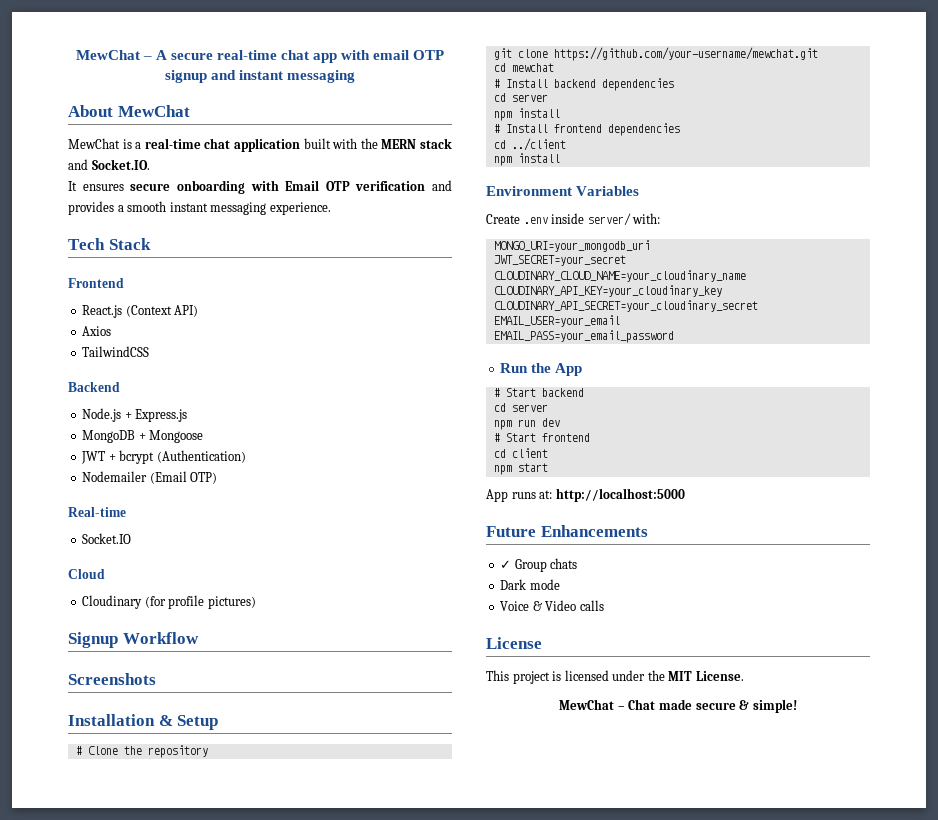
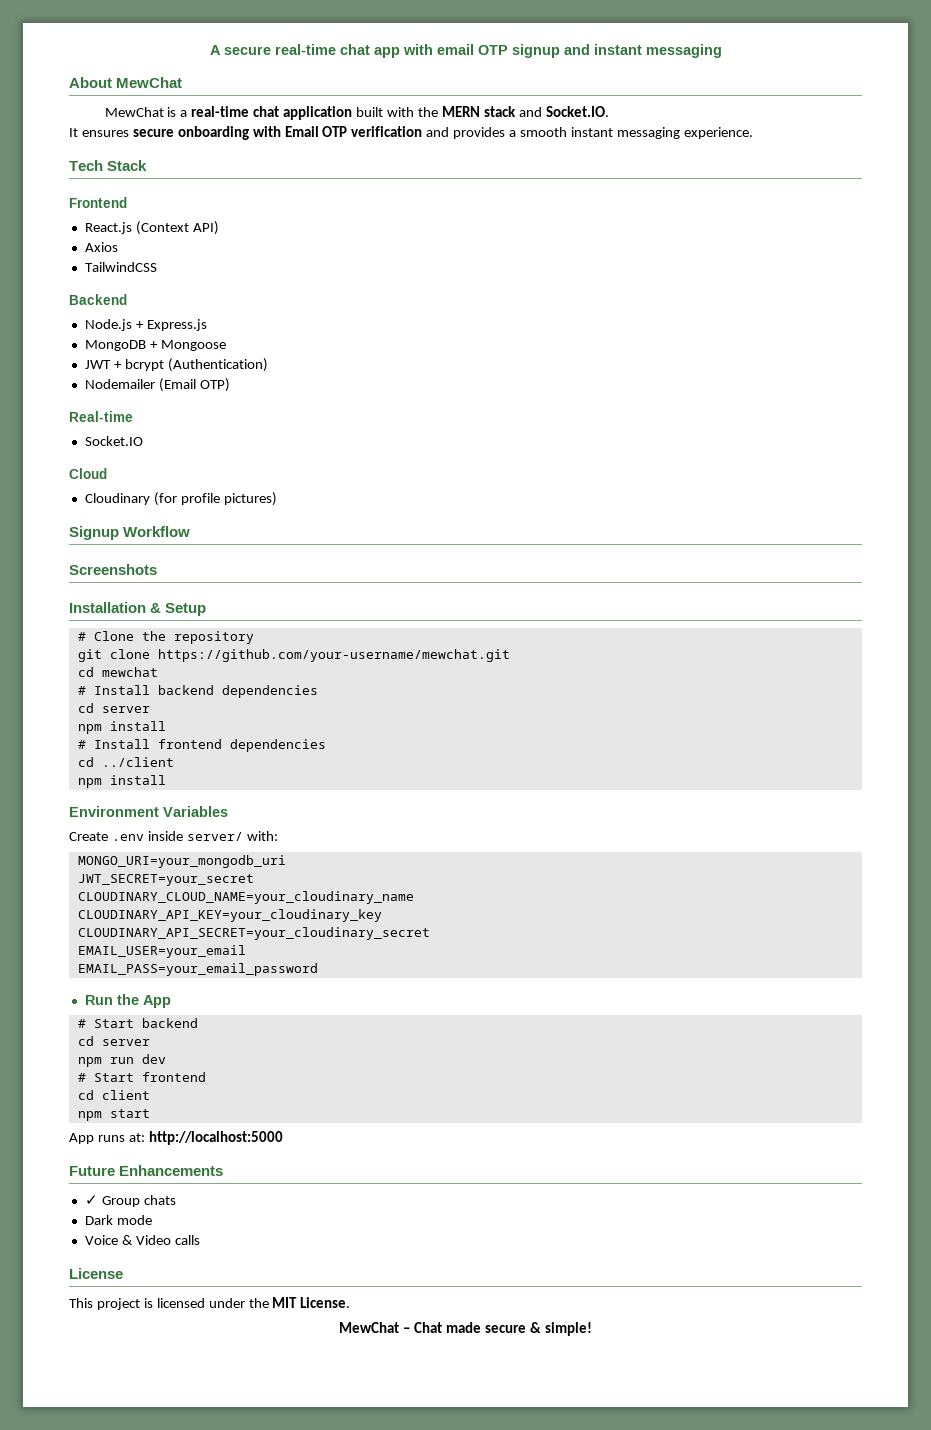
[75,50,152,60] MewChat – -> (209, 50) none

